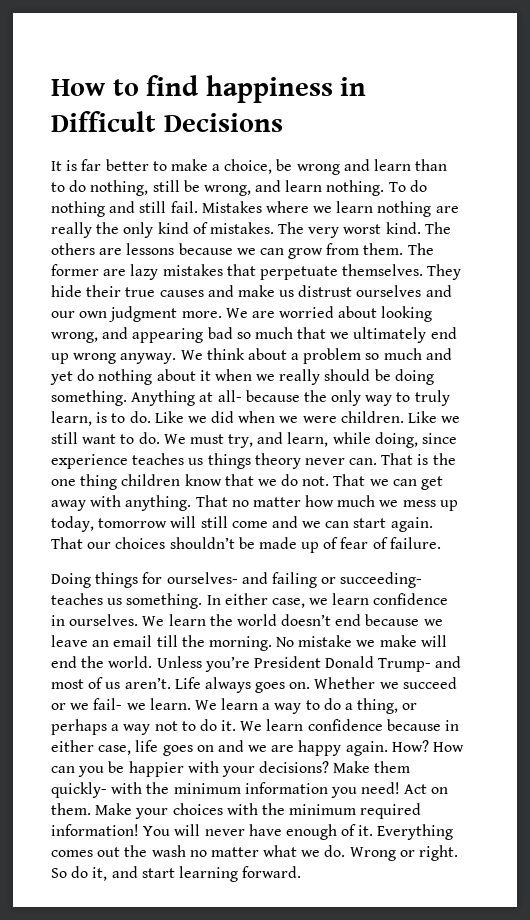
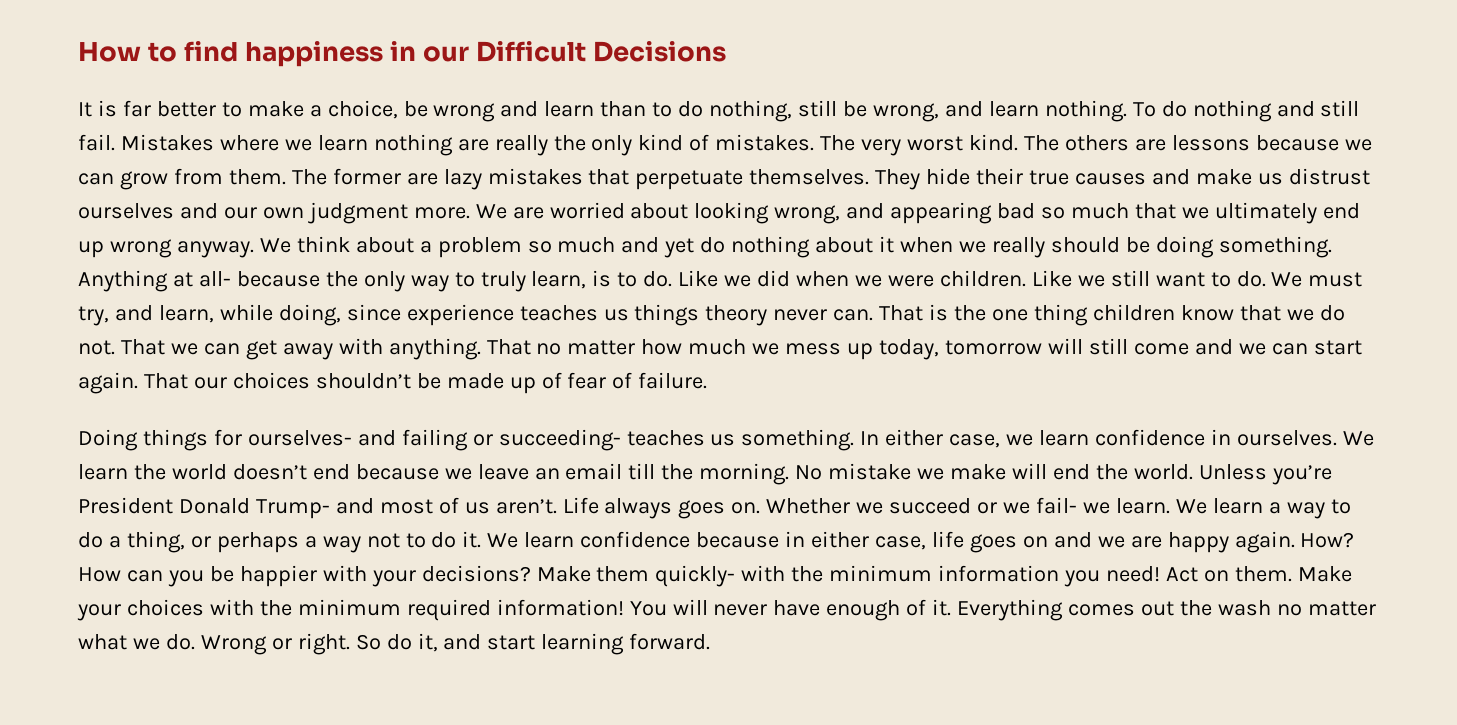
(367, 86) none -> [423,46,470,62] our

